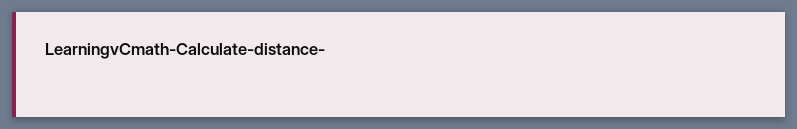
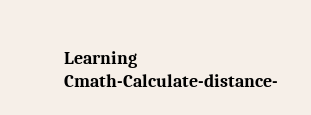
[45,43,325,59] LearningvCmath-Calculate-distance- -> [64,51,137,68] [64,74,278,87] Learning Cmath-Calculate-distance-

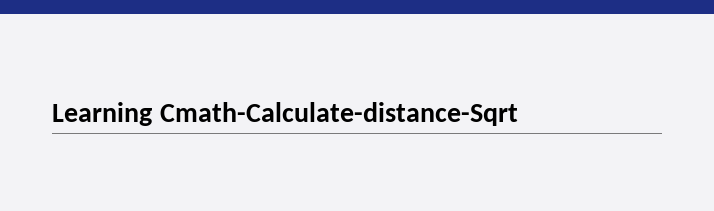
[64,74,278,87] Cmath-Calculate-distance- -> [159,102,518,126] Cmath-Calculate-distance-Sqrt

